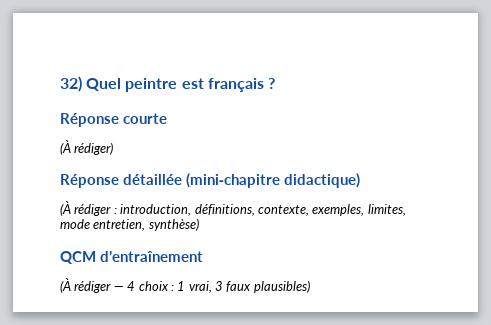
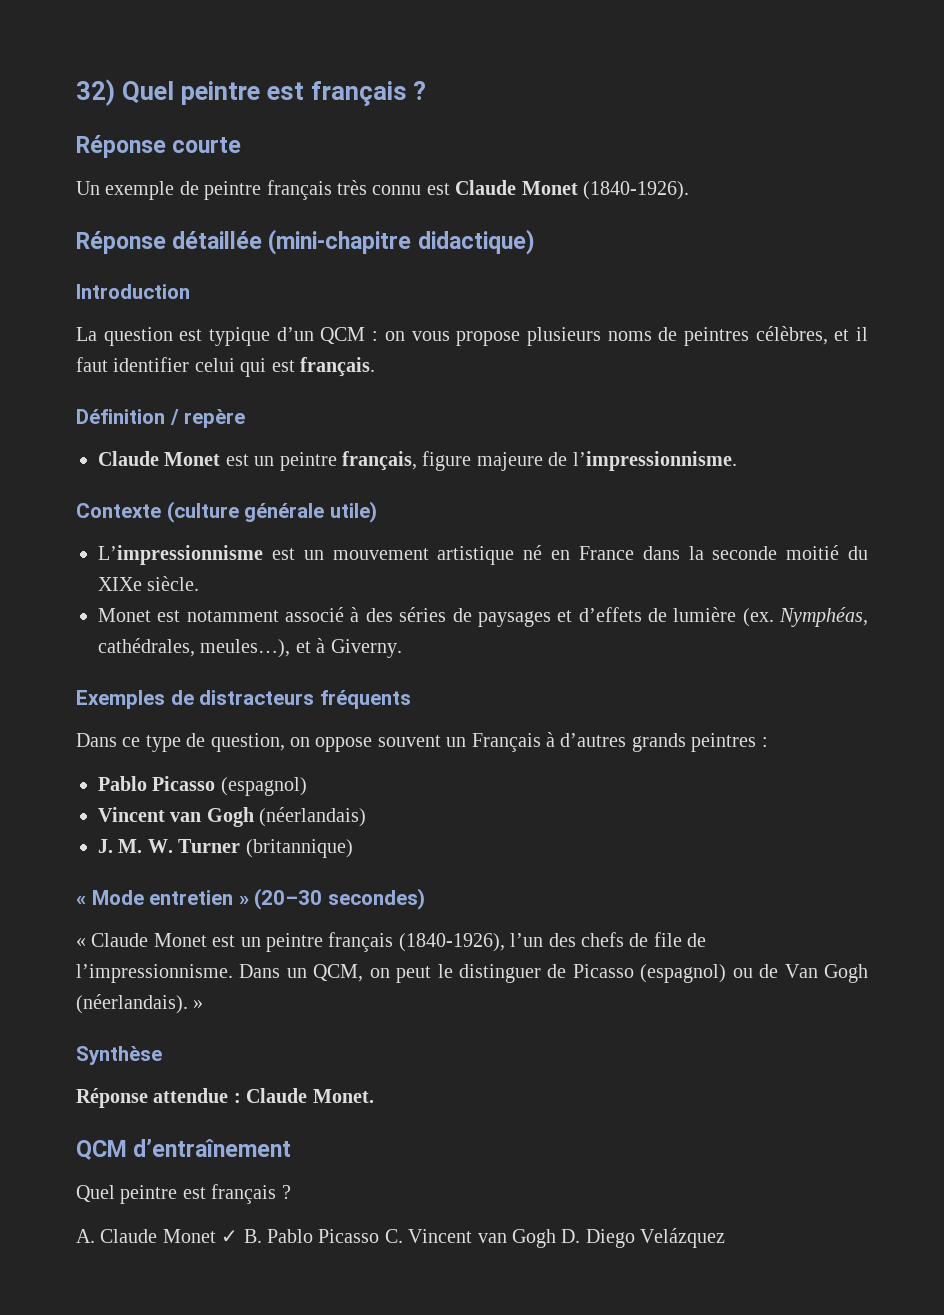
[60,140,114,155] [60,173,360,188] [60,201,406,216] [60,218,199,231] [60,250,203,264] [60,278,310,293] (À rédiger) // Réponse détaillée (mini‑chapitre didactique) // (À rédiger : introduction, définitions, contexte, exemples, limites, mode entretien, synthèse) // QCM d’entraînement // (À rédiger — 4 choix : 1 vrai, 3 faux plausibles) -> [76,180,689,200] [76,229,535,255] [76,284,190,299] [76,326,868,346] [76,357,375,377] [76,409,246,428] [98,451,737,471] [76,501,377,523] [98,545,869,565] [98,576,200,591] [98,607,868,627] [98,638,402,658] [76,690,411,709] [76,732,768,752] [98,776,307,796] [98,807,367,827] [98,839,353,858] [76,888,425,910] [76,932,707,952] [76,964,869,983] [76,994,204,1014] [76,1046,162,1065] [76,1088,374,1108] [76,1139,292,1160] [76,1184,291,1204] [76,1228,726,1248] Un exemple de peintre français très connu est Claude Monet (1840‑1926). // Réponse détaillée (mini‑chapitre didactique) // Introduction // La question est typique d’un QCM : on vous propose plusieurs noms de peintres célèbres, et il faut identifier celui qui est français. // Définition / repère // Claude Monet est un peintre français, figure majeure de l’impressionnisme. // Contexte (culture générale utile) // L’impressionnisme est un mouvement artistique né en France dans la seconde moitié du XIXe siècle. // Monet est notamment associé à des séries de paysages et d’effets de lumière (ex. Nymphéas, cathédrales, meules…), et à Giverny. // Exemples de distracteurs fréquents // Dans ce type de question, on oppose souvent un Français à d’autres grands peintres : // Pablo Picasso (espagnol) // Vincent van Gogh (néerlandais) // J. M. W. Turner (britannique) // « Mode entretien » (20–30 secondes) // « Claude Monet est un peintre français (1840‑1926), l’un des chefs de file de l’impressionnisme. Dans un QCM, on peut le distinguer de Picasso (espagnol) ou de Van Gogh (néerlandais). » // Synthèse // Réponse attendue : Claude Monet. // QCM d’entraînement // Quel peintre est français ? // A. Claude Monet ✓ B. Pablo Picasso C. Vincent van Gogh D. Diego Velázquez

